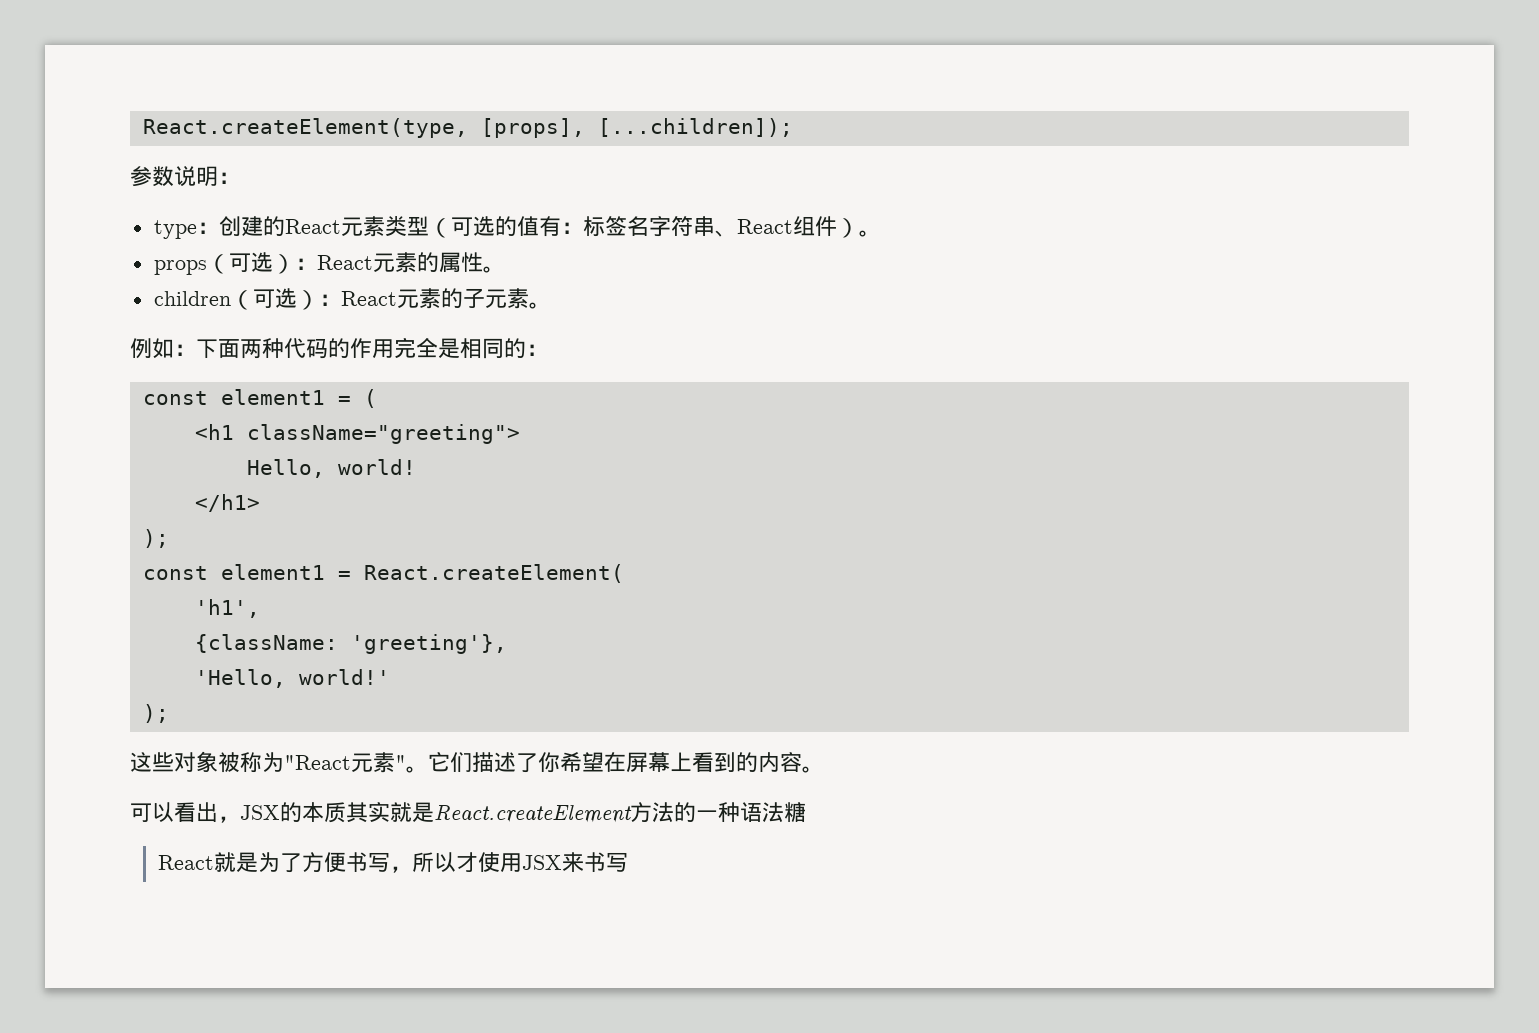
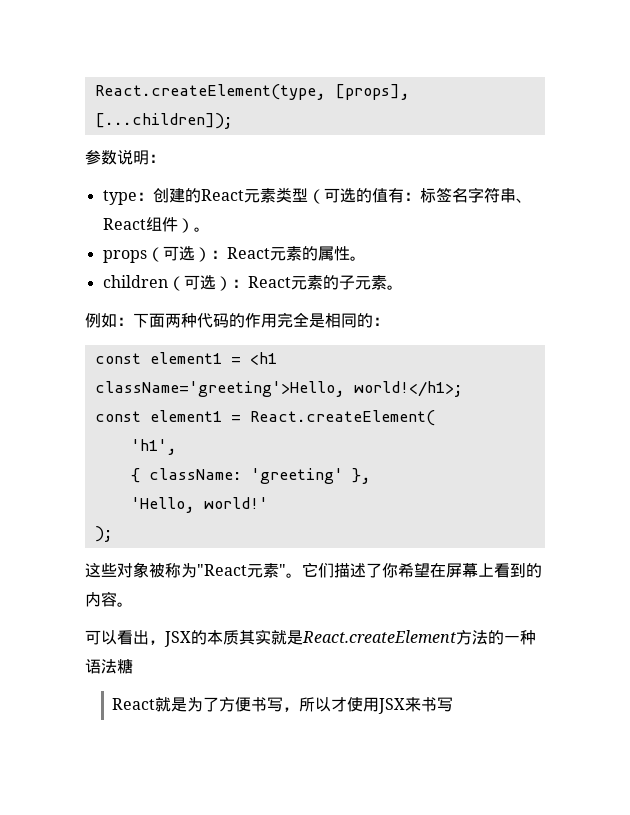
[363,389,377,408] [194,424,520,444] [246,459,416,478] [194,494,260,512] [142,529,169,548] ( // <h1 className="greeting"> // Hello, world! // </h1> // ); -> [249,352,277,365] [94,381,463,397] <h1 className='greeting'>Hello, world!</h1>;
[194,634,507,654] {className: 'greeting'}, -> [130,468,371,484] { className: 'greeting' },

